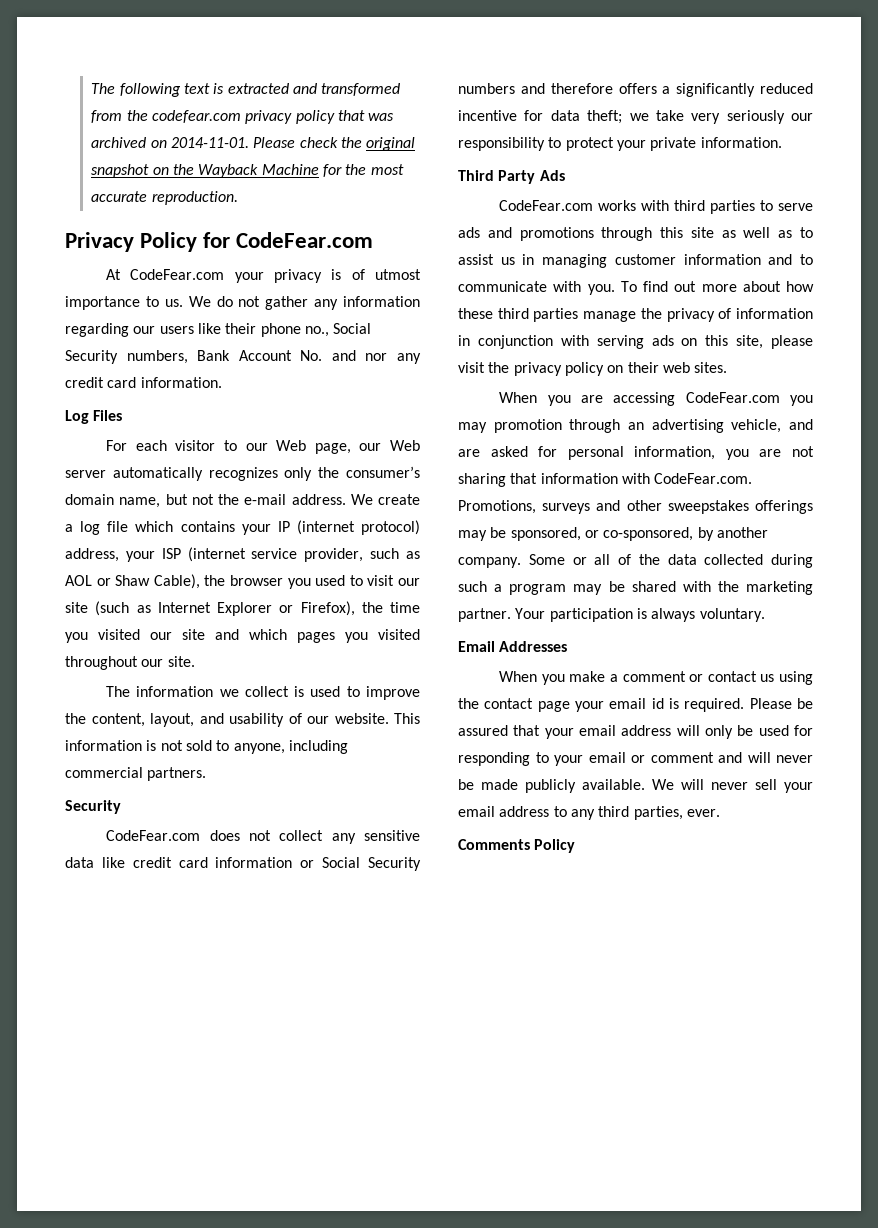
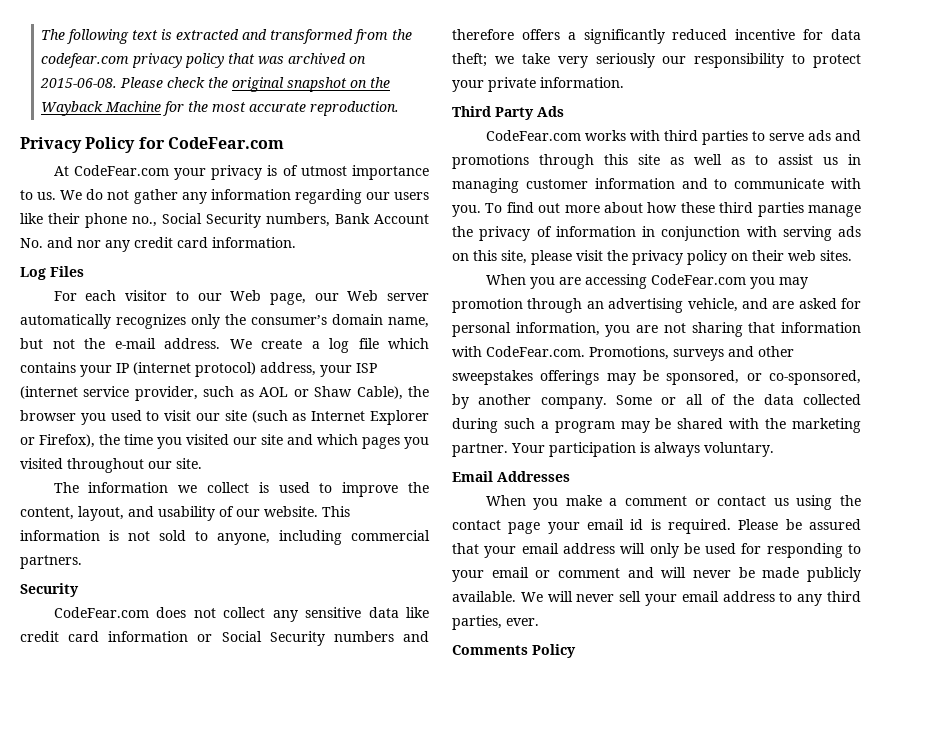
[170,137,249,148] 2014-11-01. -> [40,78,118,88] 2015-06-08.

